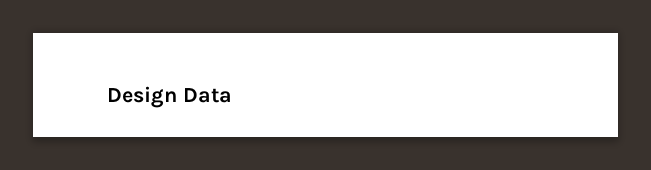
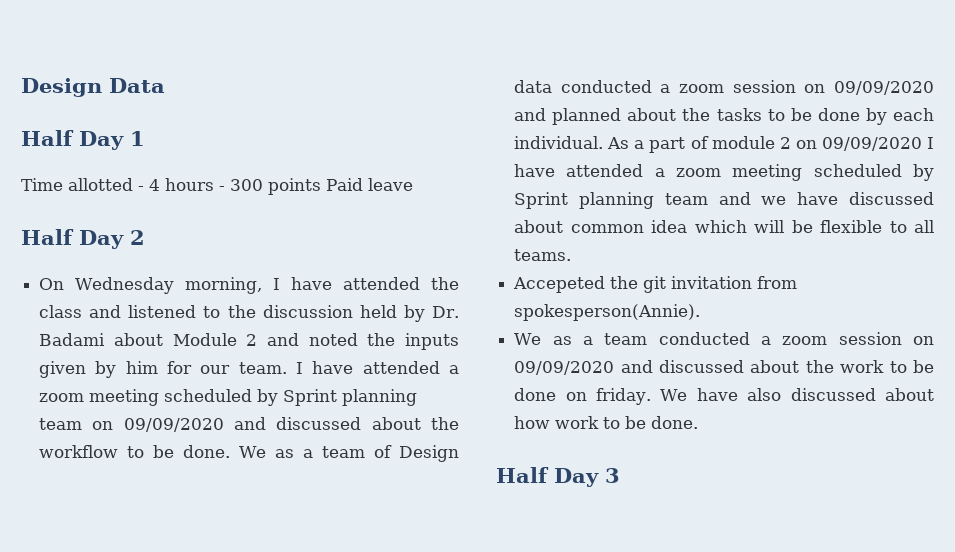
(232, 95) none -> [21,130,145,150] [21,178,413,195] [21,229,145,249] [39,277,459,294] [39,305,460,322] [39,333,459,350] [39,361,459,378] [39,389,418,406] [39,417,459,432] [39,445,459,462] [514,80,934,95] [514,108,934,125] [514,136,934,153] [514,164,934,181] [514,192,934,209] [514,220,934,233] [514,249,572,261] [513,276,798,293] [514,304,701,321] [514,332,934,345] [514,360,934,375] [514,388,934,405] [514,416,699,429] [496,467,620,487] // Half Day 1 // Time allotted - 4 hours - 300 points Paid leave // Half Day 2 // On Wednesday morning, I have attended the class and listened to the discussion held by Dr. Badami about Module 2 and noted the inputs given by him for our team. I have attended a zoom meeting scheduled by Sprint planning team on 09/09/2020 and discussed about the workflow to be done. We as a team of Design data conducted a zoom session on 09/09/2020 and planned about the tasks to be done by each individual. As a part of module 2 on 09/09/2020 I have attended a zoom meeting scheduled by Sprint planning team and we have discussed about common idea which will be flexible to all teams. // Accepeted the git invitation from spokesperson(Annie). // We as a team conducted a zoom session on 09/09/2020 and discussed about the work to be done on friday. We have also discussed about how work to be done. // Half Day 3

